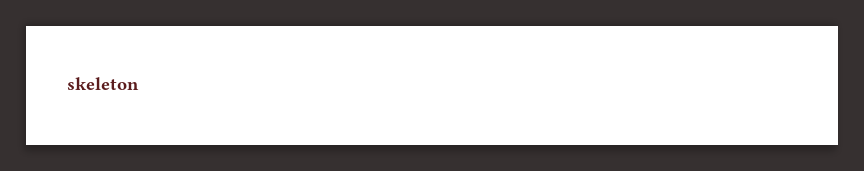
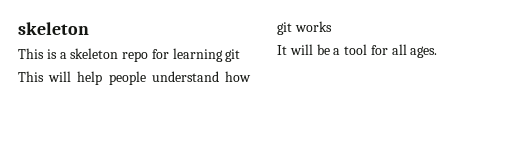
[67,77,139,90] skeleton -> [18,22,89,35] [18,48,241,62] [18,71,251,85] [277,21,332,35] [277,44,438,58] skeleton // This is a skeleton repo for learning git // This will help people understand how git works // It will be a tool for all ages.

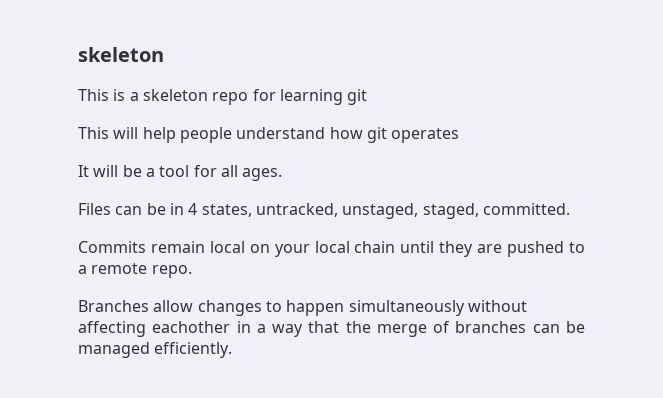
[294,21,332,32] works -> [391,128,460,143] operates
(438, 52) none -> [78,203,570,219] [78,241,586,257] [78,263,192,278] [78,300,527,316] [78,321,585,337] [78,342,233,358] // Files can be in 4 states, untracked, unstaged, staged, committed. // Commits remain local on your local chain until they are pushed to a remote repo. // Branches allow changes to happen simultaneously without affecting eachother in a way that the merge of branches can be managed efficiently.

